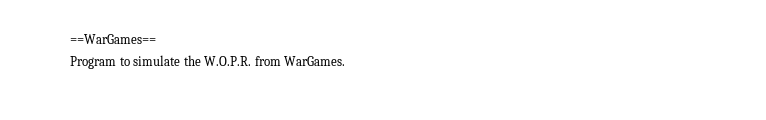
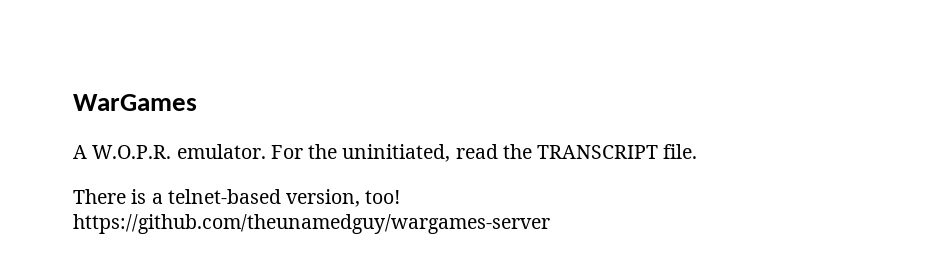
[70,34,156,44] [70,55,346,69] ==WarGames== // Program to simulate the W.O.P.R. from WarGames. -> [73,94,197,111] [73,144,698,162] [73,189,401,207] [73,214,550,234] WarGames // A W.O.P.R. emulator. For the uninitiated, read the TRANSCRIPT file. // There is a telnet-based version, too! https://github.com/theunamedguy/wargames-server

